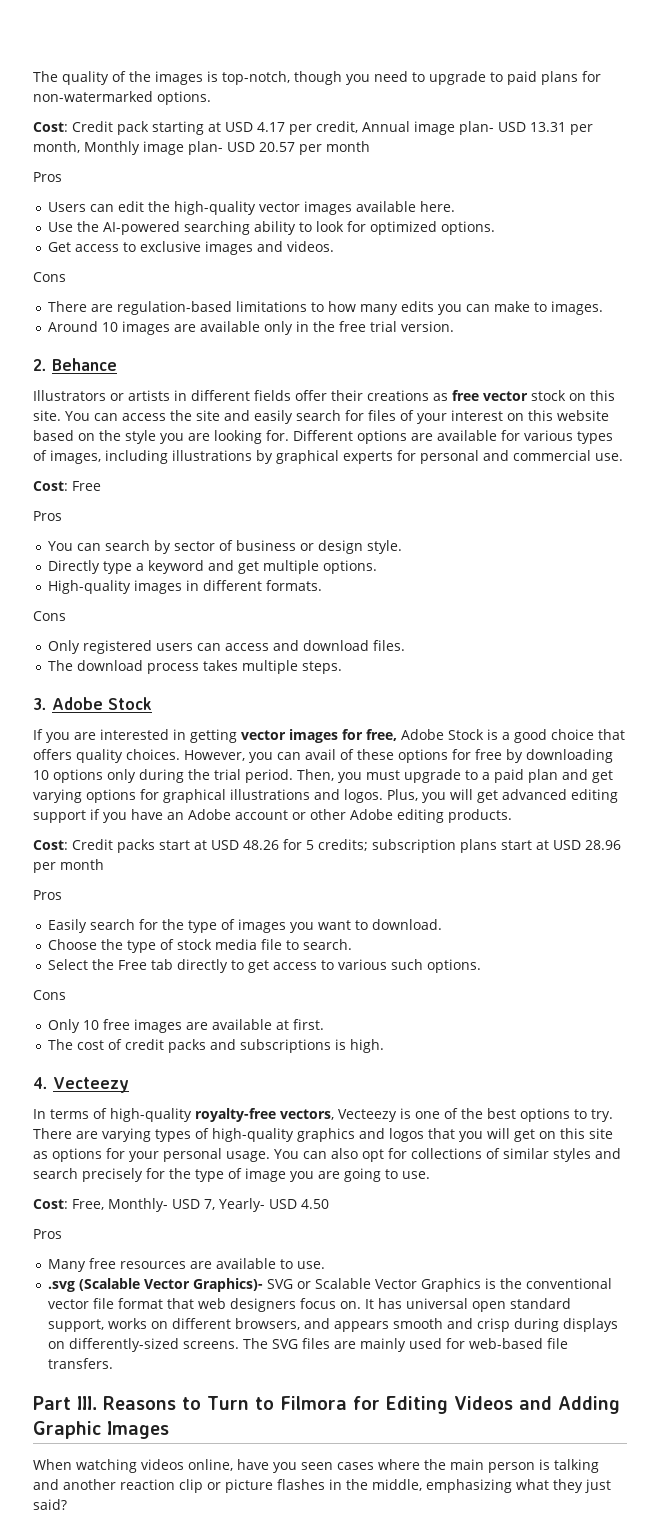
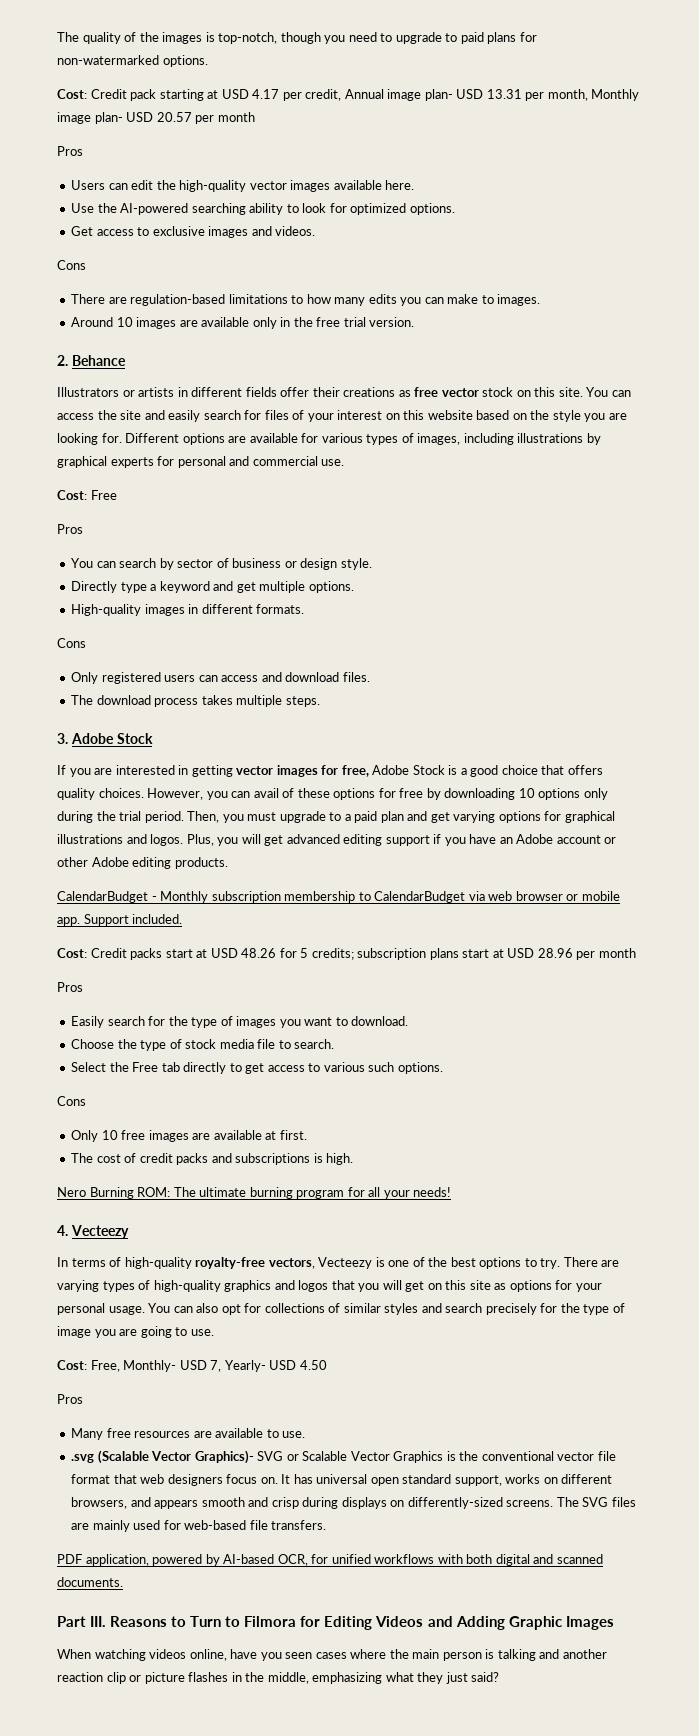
(512, 816) none -> [57,891,620,903] [57,914,183,926] // CalendarBudget - Monthly subscription membership to CalendarBudget via web browser or mobile app. Support included.
(385, 1046) none -> [57,1187,452,1199] // Nero Burning ROM: The ultimate burning program for all your needs!
(114, 1363) none -> [57,1554,603,1566] [57,1577,123,1587] // PDF application, powered by AI-based OCR, for unified workflows with both digital and scanned documents.

